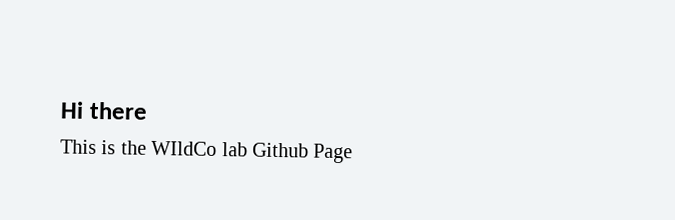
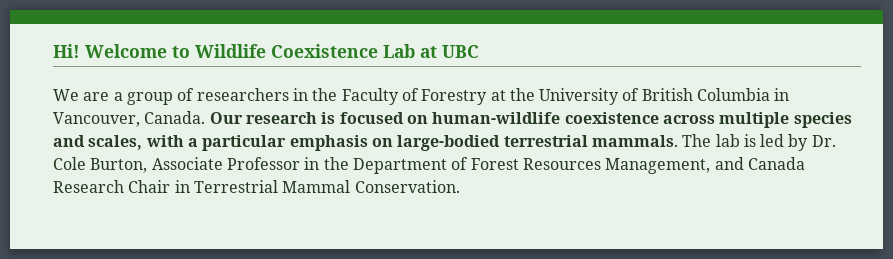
[60,101,148,120] [60,139,354,164] Hi there // This is the WIldCo lab Github Page -> [53,44,479,58] [53,88,790,105] [53,111,852,128] [53,134,836,151] [53,157,805,174] [53,180,460,193] Hi! Welcome to Wildlife Coexistence Lab at UBC // We are a group of researchers in the Faculty of Forestry at the University of British Columbia in Vancouver, Canada. Our research is focused on human-wildlife coexistence across multiple species and scales, with a particular emphasis on large-bodied terrestrial mammals. The lab is led by Dr. Cole Burton, Associate Professor in the Department of Forest Resources Management, and Canada Research Chair in Terrestrial Mammal Conservation.

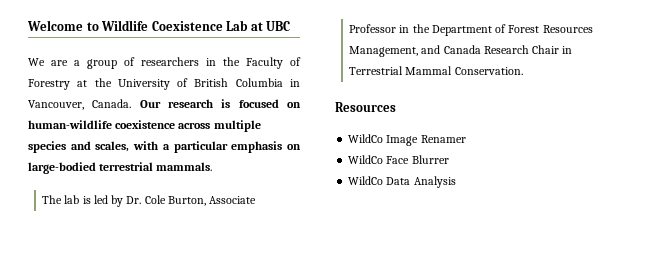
[53,44,80,58] Hi! -> (27, 25) none
(678, 141) none -> (213, 166) //
(460, 186) none -> [335,102,396,112] [348,134,466,146] [348,155,449,164] [348,176,456,188] // Resources // WildCo Image Renamer // WildCo Face Blurrer // WildCo Data Analysis

